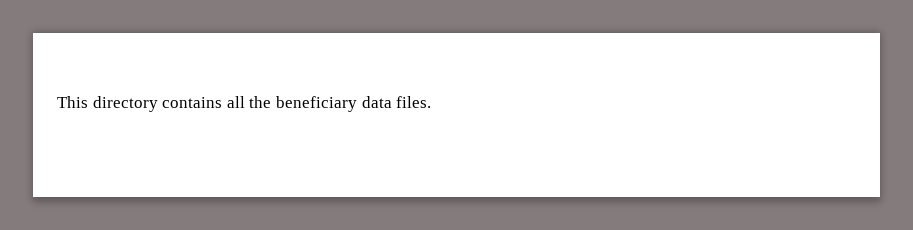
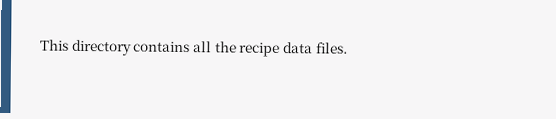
[275,96,357,112] beneficiary -> [239,42,281,58] recipe

